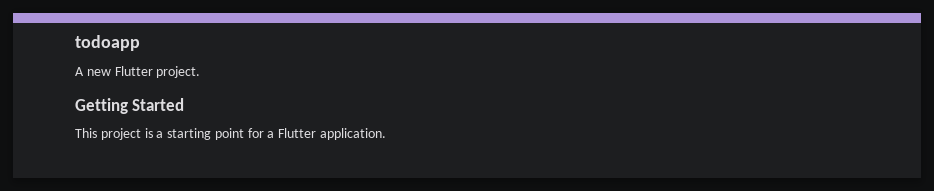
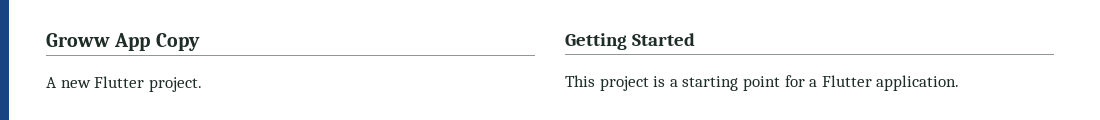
[75,35,140,51] todoapp -> [46,33,200,51] Groww App Copy

